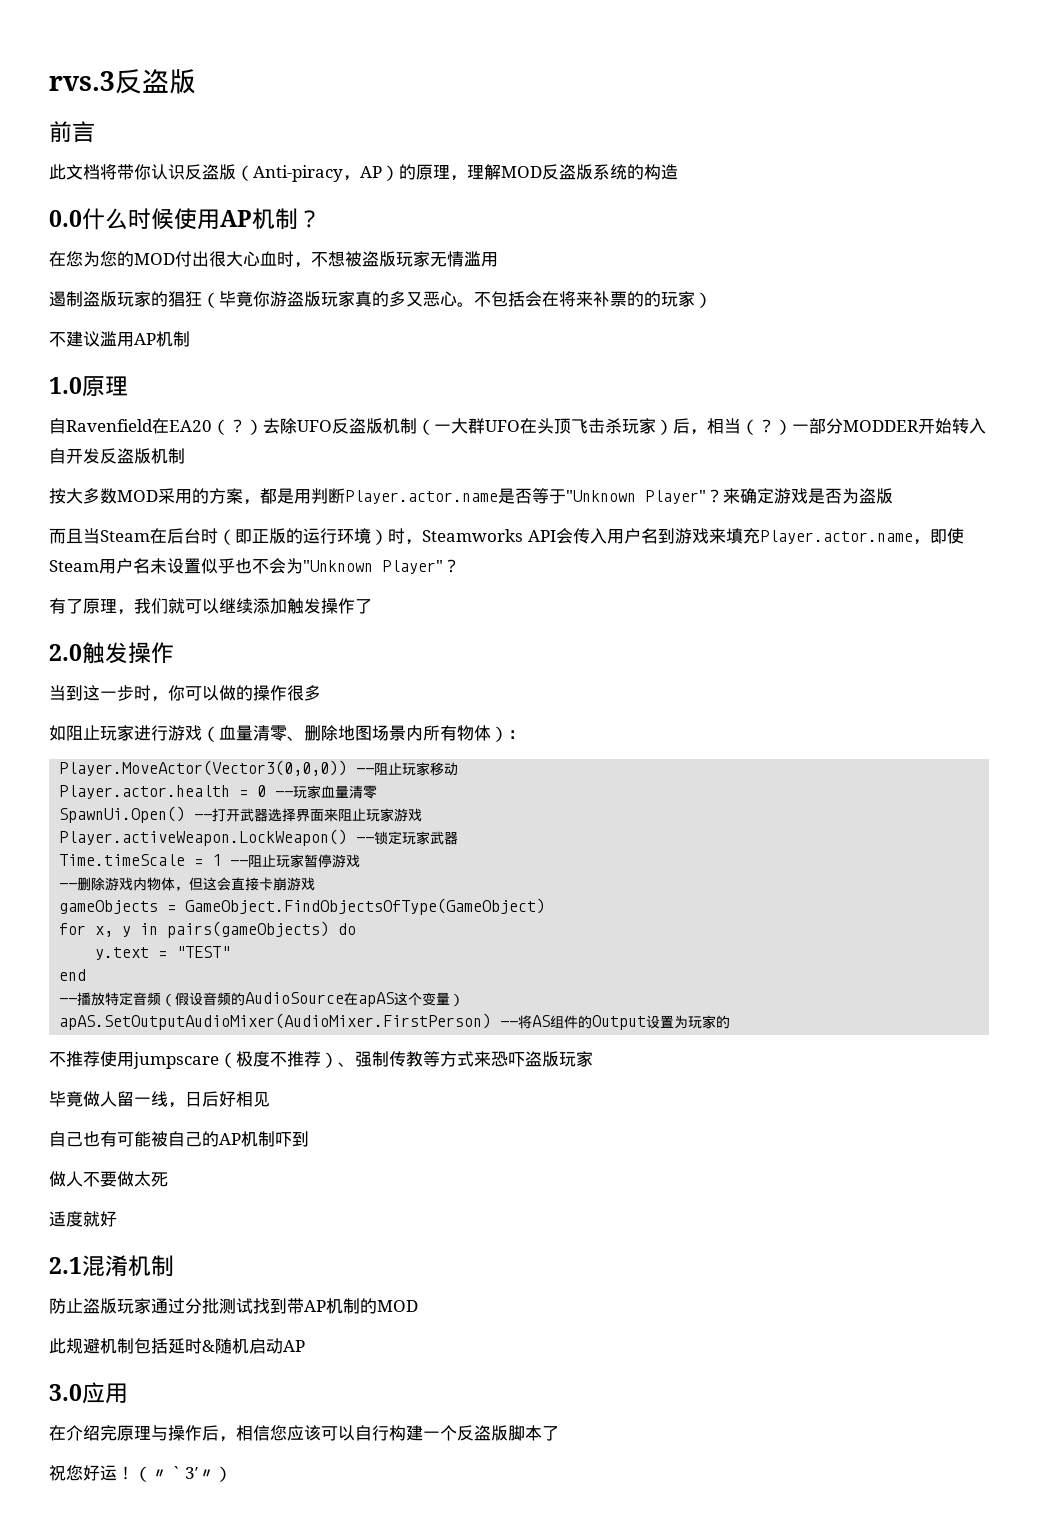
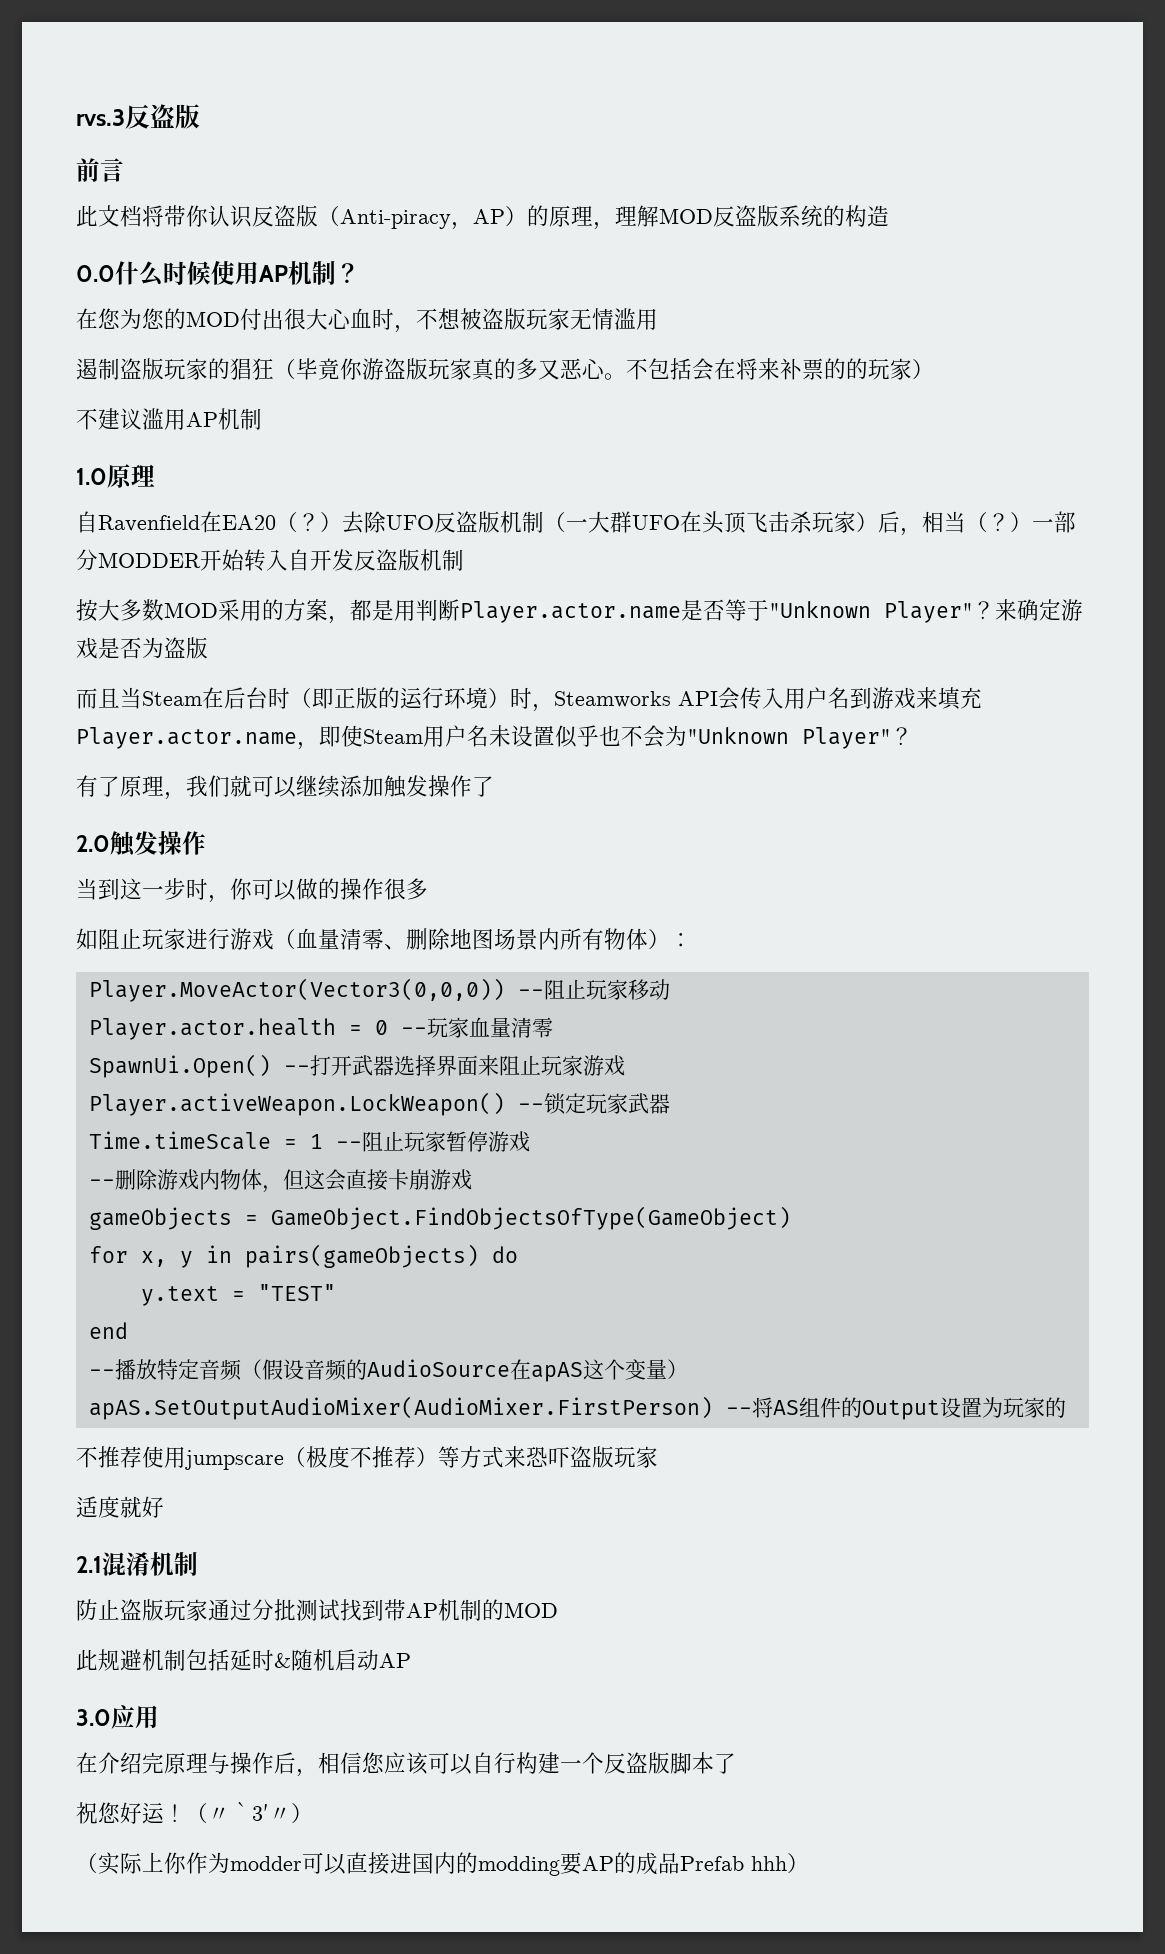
[338,1051,423,1067] 、强制传教 -> (438, 1457) none
[49,1091,270,1108] [49,1131,309,1147] [49,1171,168,1187] // 毕竟做人留一线，日后好相见 // 自己也有可能被自己的AP机制吓到 // 做人不要做太死 -> (658, 1457) none
(232, 1474) none -> [76,1852,809,1876] // （实际上你作为modder可以直接进国内的modding要AP的成品Prefab hhh）

